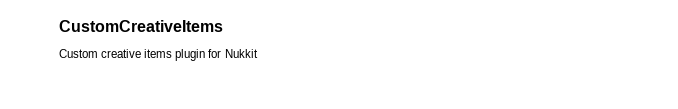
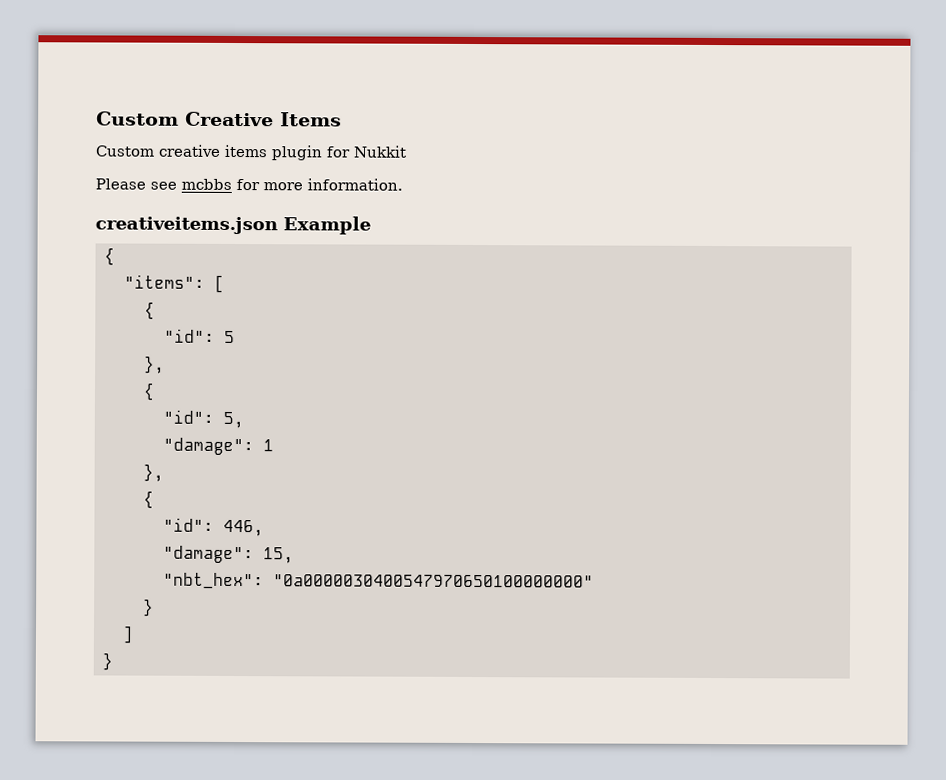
[59,20,223,32] CustomCreativeItems -> [96,111,342,127] Custom Creative Items
(258, 53) none -> [95,178,403,191] [95,216,371,235] [104,247,115,266] [124,274,225,293] [144,301,155,320] [164,328,235,343] [144,355,165,374] [143,382,155,401] [163,409,244,429] [163,437,274,456] [143,463,164,482] [143,490,154,509] [163,517,264,537] [163,545,294,564] [163,572,594,590] [143,598,154,617] [122,625,134,644] [102,652,113,671] // Please see mcbbs for more information. // creativeitems.json Example // { // "items": [ // { // "id": 5 // }, // { // "id": 5, // "damage": 1 // }, // { // "id": 446, // "damage": 15, // "nbt_hex": "0a0000030400547970650100000000" // } // ] // }

